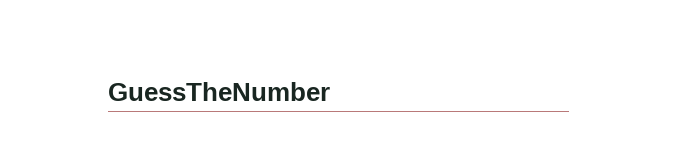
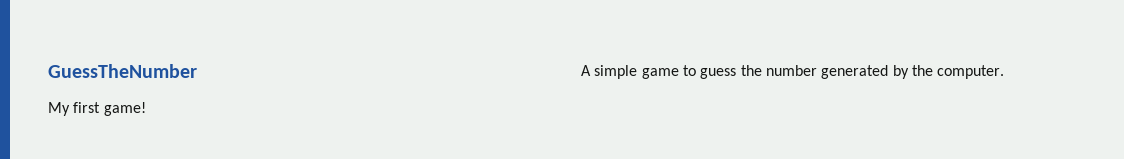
(330, 91) none -> [48,102,146,116] [581,65,1005,79] // My first game! // A simple game to guess the number generated by the computer.

